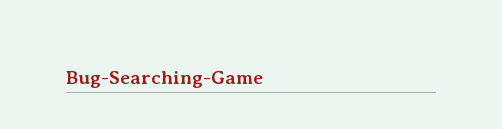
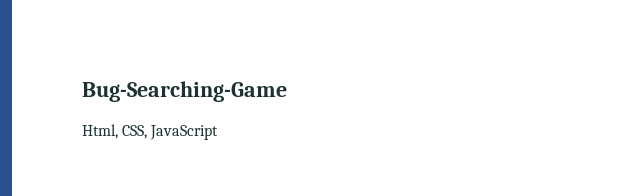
(263, 79) none -> [82,124,219,140] // Html, CSS, JavaScript

